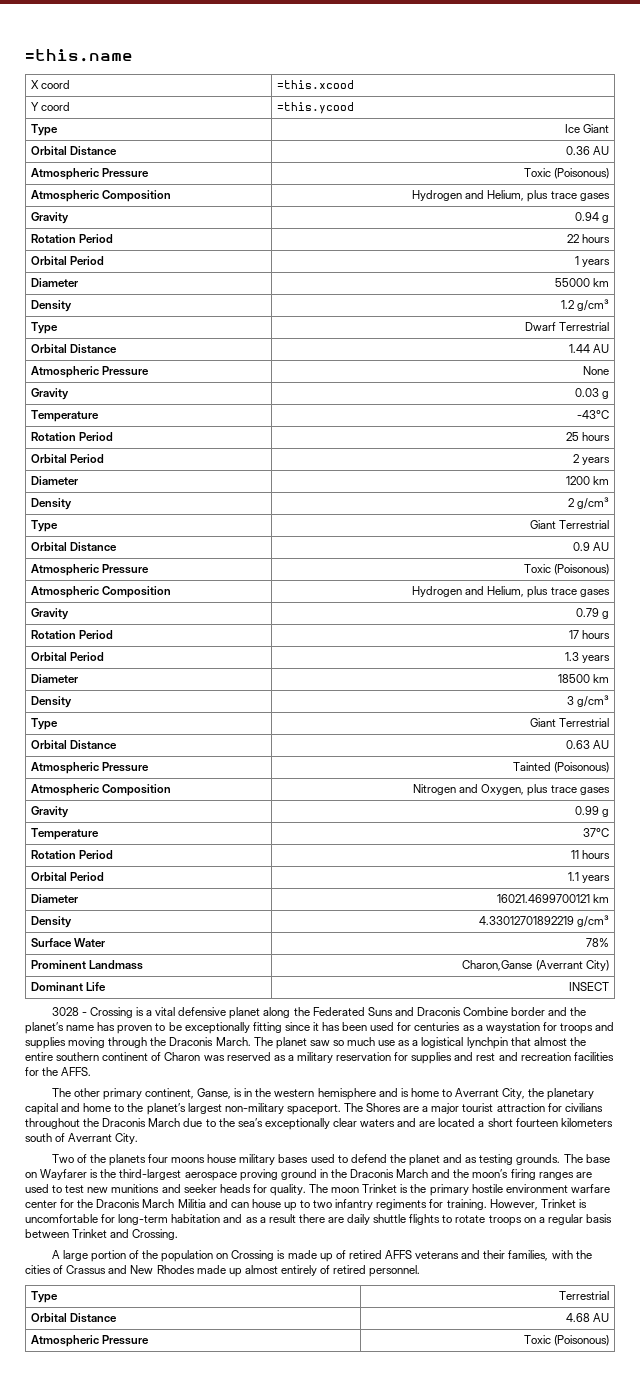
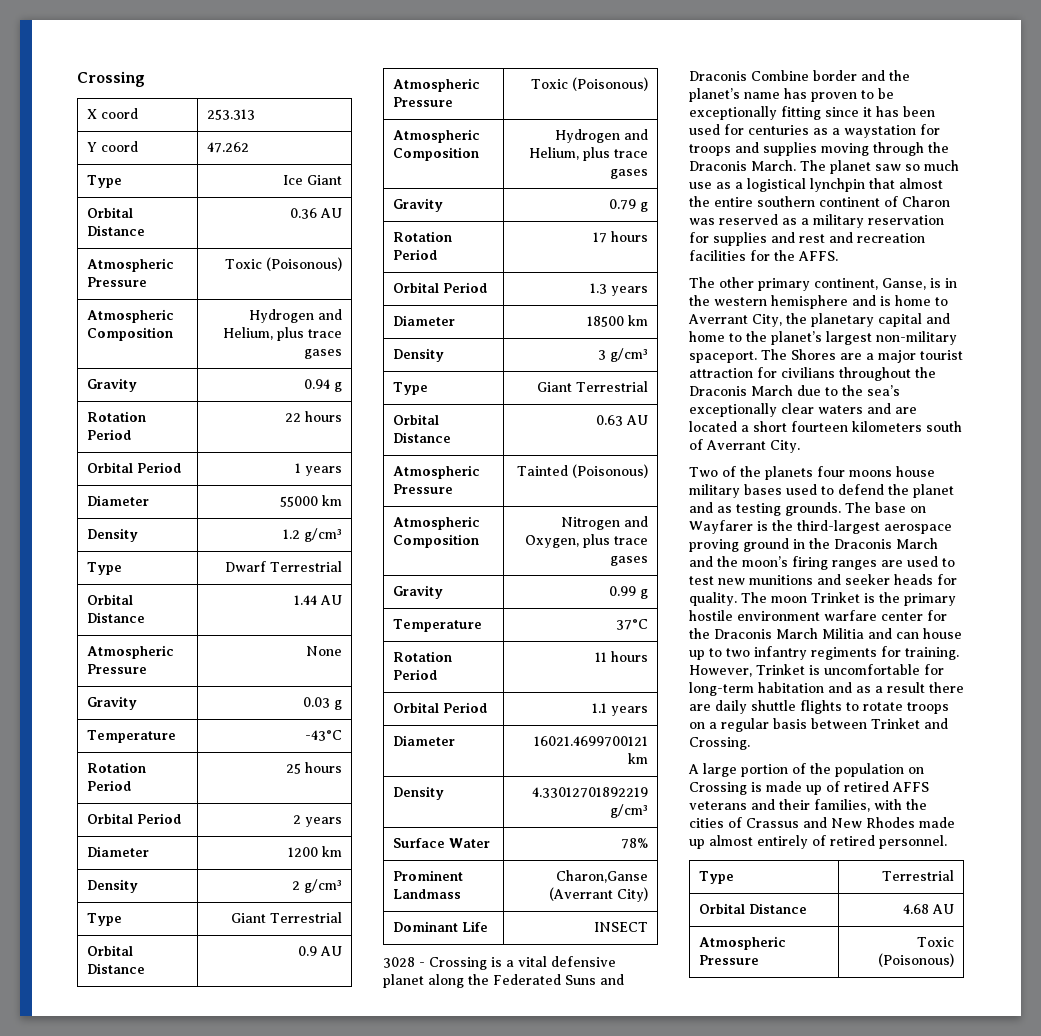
[25,49,133,62] =this.name -> [77,71,145,87] Crossing
[277,80,355,89] =this.xcood -> [207,109,256,120] 253.313
[277,102,355,114] =this.ycood -> [207,142,250,153] 47.262

